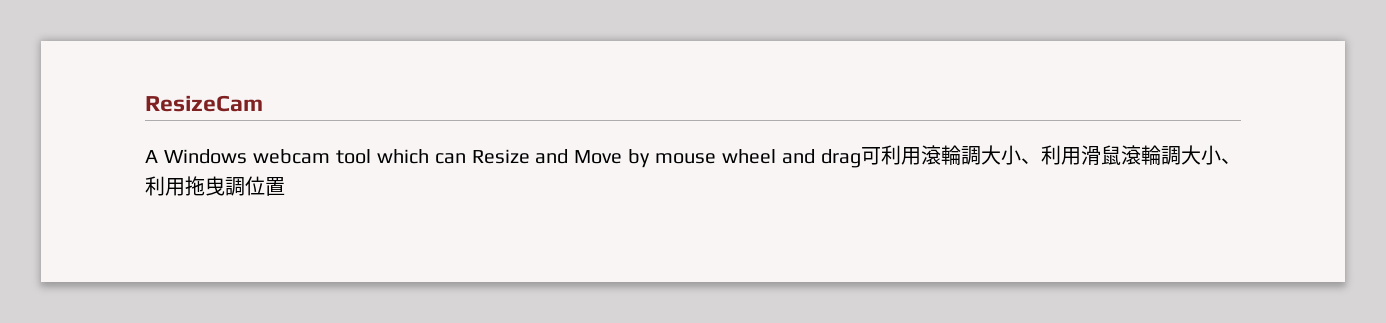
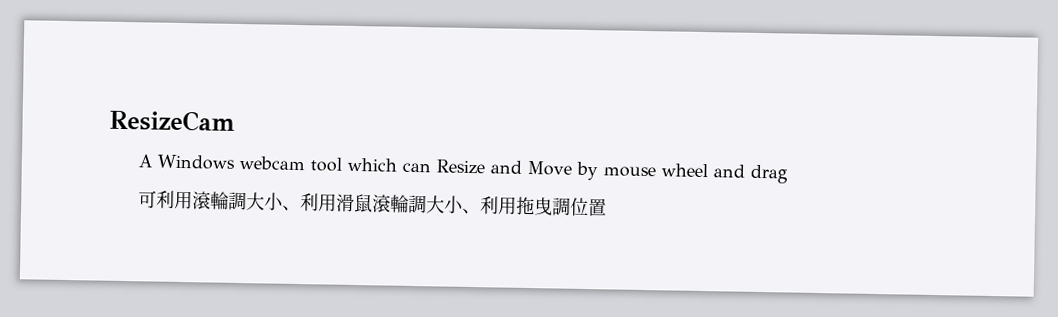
(861, 158) none -> (788, 174) //

